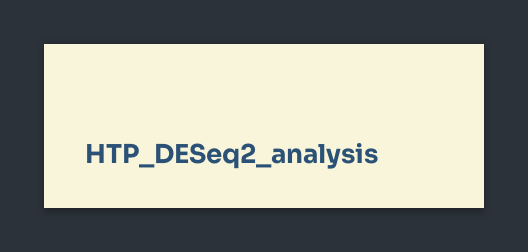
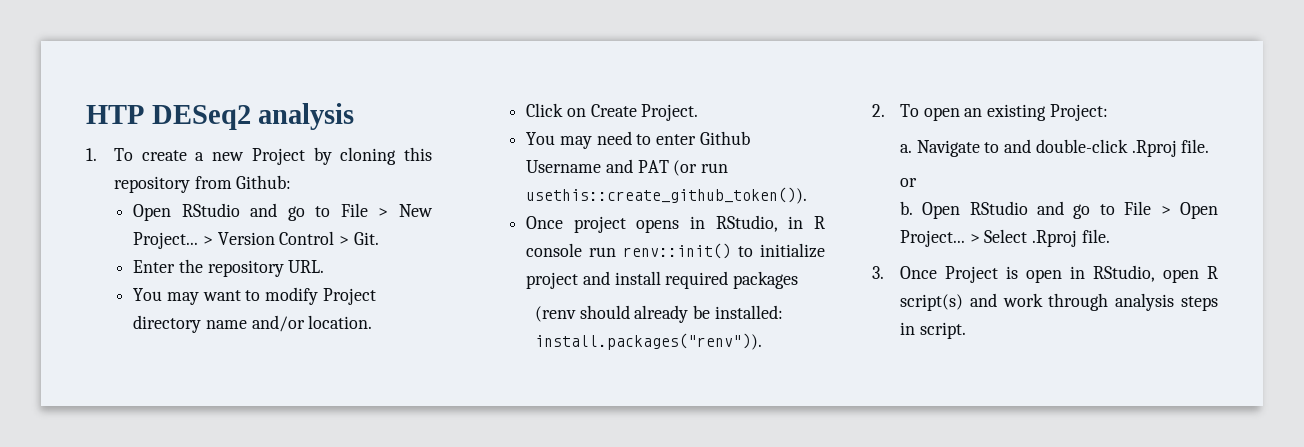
[85,143,378,169] HTP_DESeq2_analysis -> [86,103,355,130] [86,147,432,165] [113,175,292,193] [133,203,433,221] [133,231,379,249] [133,259,325,277] [133,287,376,305] [133,315,373,333] [526,103,699,121] [526,131,750,149] [526,159,729,176] [526,187,808,204] [526,215,825,233] [526,243,825,259] [526,271,799,289] [534,305,783,323] [534,333,762,350] [872,104,1108,121] [899,139,1210,157] [899,178,917,187] [899,201,1218,219] [899,229,1110,247] [872,265,1218,283] [899,293,1218,311] [899,322,966,339] HTP DESeq2 analysis // 1. To create a new Project by cloning this repository from Github: // Open RStudio and go to File > New Project... > Version Control > Git. // Enter the repository URL. // You may want to modify Project directory name and/or location. // Click on Create Project. // You may need to enter Github Username and PAT (or run usethis::create_github_token()). // Once project opens in RStudio, in R console run renv::init() to initialize project and install required packages // (renv should already be installed: install.packages("renv")). // 2. To open an existing Project: // a. Navigate to and double-click .Rproj file. // or // b. Open RStudio and go to File > Open Project... > Select .Rproj file. // 3. Once Project is open in RStudio, open R script(s) and work through analysis steps in script.

